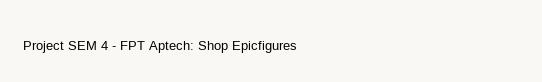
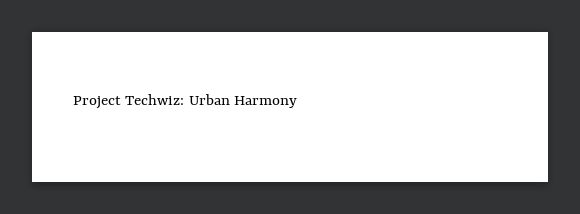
[68,41,297,53] SEM 4 - FPT Aptech: Shop Epicfigures -> [125,94,298,108] Techwiz: Urban Harmony

